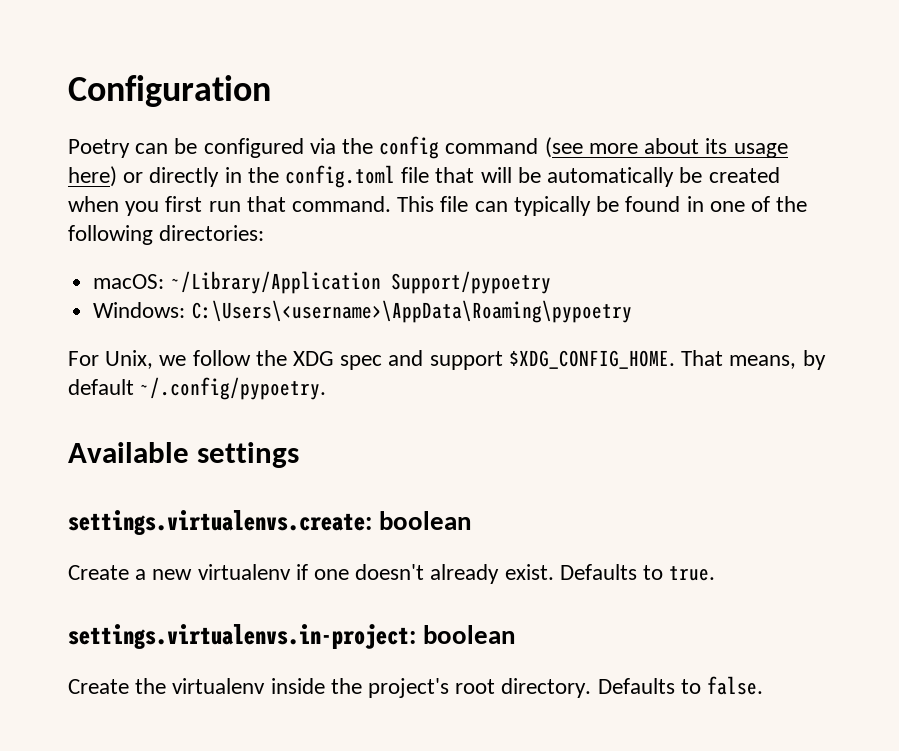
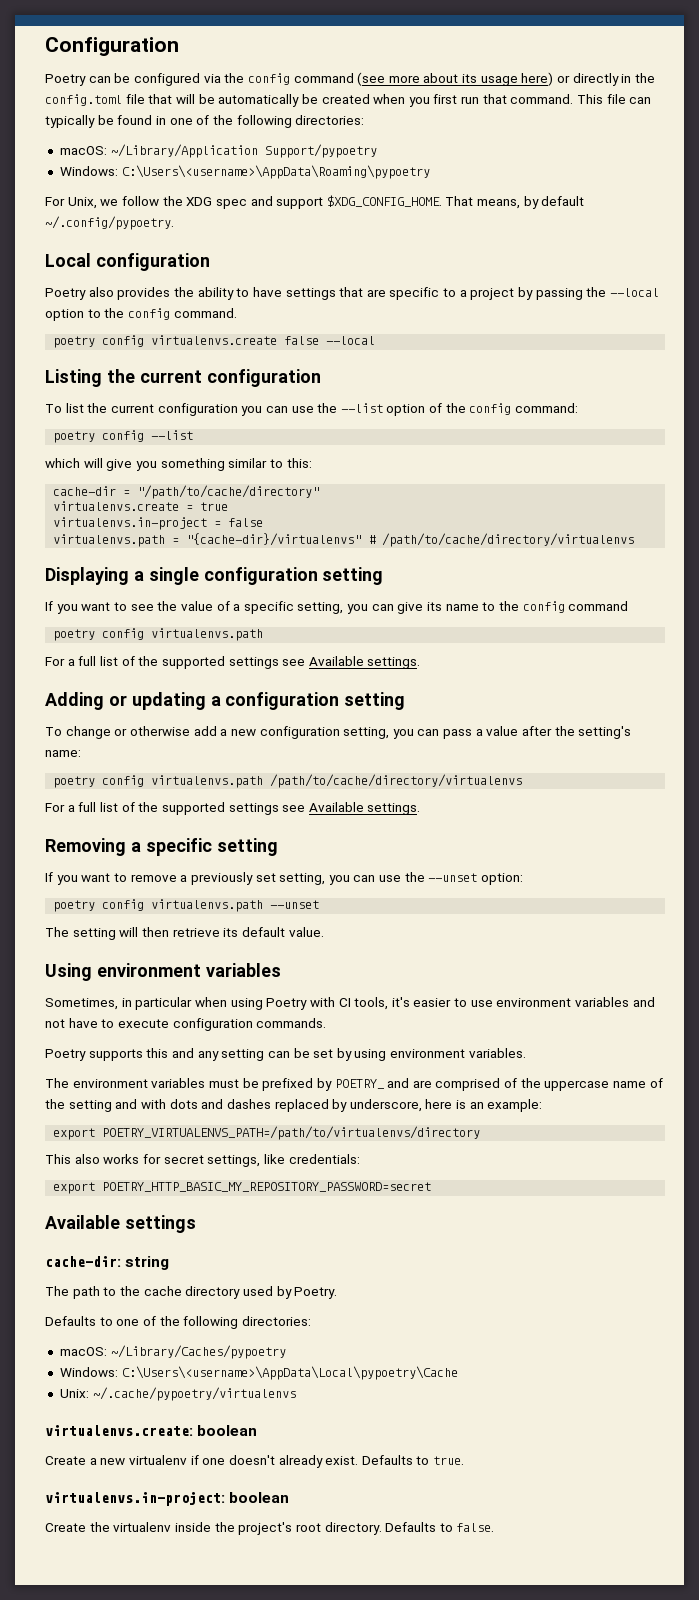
[68,442,300,468] [68,510,372,535] Available settings // settings.virtualenvs.create: -> [45,253,210,271] [45,287,659,300] [45,308,237,321] [53,335,376,348] [45,369,321,387] [45,403,579,416] [53,430,194,443] [45,458,312,471] [53,485,320,499] [53,501,229,511] [53,517,264,530] [53,533,635,547] [45,567,384,585] [45,601,629,614] [53,628,264,641] [45,656,421,669] [45,692,406,710] [45,726,632,739] [45,750,81,757] [53,774,523,788] [45,802,421,815] [45,838,278,856] [45,872,524,885] [53,899,320,912] [45,927,324,940] [45,963,281,981] [45,997,655,1010] [45,1018,327,1031] [45,1048,526,1061] [45,1078,663,1091] [45,1099,543,1112] [53,1126,481,1140] [45,1154,360,1167] [53,1182,432,1194] [45,1215,196,1233] [45,1256,170,1270] [45,1286,338,1299] [45,1316,311,1329] [59,1345,286,1359] [59,1366,458,1380] [59,1387,296,1401] [45,1425,193,1436] Local configuration // Poetry also provides the ability to have settings that are specific to a project by passing the --local option to the config command. // poetry config virtualenvs.create false --local // Listing the current configuration // To list the current configuration you can use the --list option of the config command: // poetry config --list // which will give you something similar to this: // cache-dir = "/path/to/cache/directory" // virtualenvs.create = true // virtualenvs.in-project = false // virtualenvs.path = "{cache-dir}/virtualenvs" # /path/to/cache/directory/virtualenvs // Displaying a single configuration setting // If you want to see the value of a specific setting, you can give its name to the config command // poetry config virtualenvs.path // For a full list of the supported settings see Available settings. // Adding or updating a configuration setting // To change or otherwise add a new configuration setting, you can pass a value after the setting's name: // poetry config virtualenvs.path /path/to/cache/directory/virtualenvs // For a full list of the supported settings see Available settings. // Removing a specific setting // If you want to remove a previously set setting, you can use the --unset option: // poetry config virtualenvs.path --unset // The setting will then retrieve its default value. // Using environment variables // Sometimes, in particular when using Poetry with CI tools, it's easier to use environment variables and not have to execute configuration commands. // Poetry supports this and any setting can be set by using environment variables. // The environment variables must be prefixed by POETRY_ and are comprised of the uppercase name of the setting and with dots and dashes replaced by underscore, here is an example: // export POETRY_VIRTUALENVS_PATH=/path/to/virtualenvs/directory // This also works for secret settings, like credentials: // export POETRY_HTTP_BASIC_MY_REPOSITORY_PASSWORD=secret // Available settings // cache-dir: string // The path to the cache directory used by Poetry. // Defaults to one of the following directories: // macOS: ~/Library/Caches/pypoetry // Windows: C:\Users\<username>\AppData\Local\pypoetry\Cache // Unix: ~/.cache/pypoetry/virtualenvs // virtualenvs.create:
[68,624,416,649] settings.virtualenvs.in-project: -> [45,1492,225,1506] virtualenvs.in-project:

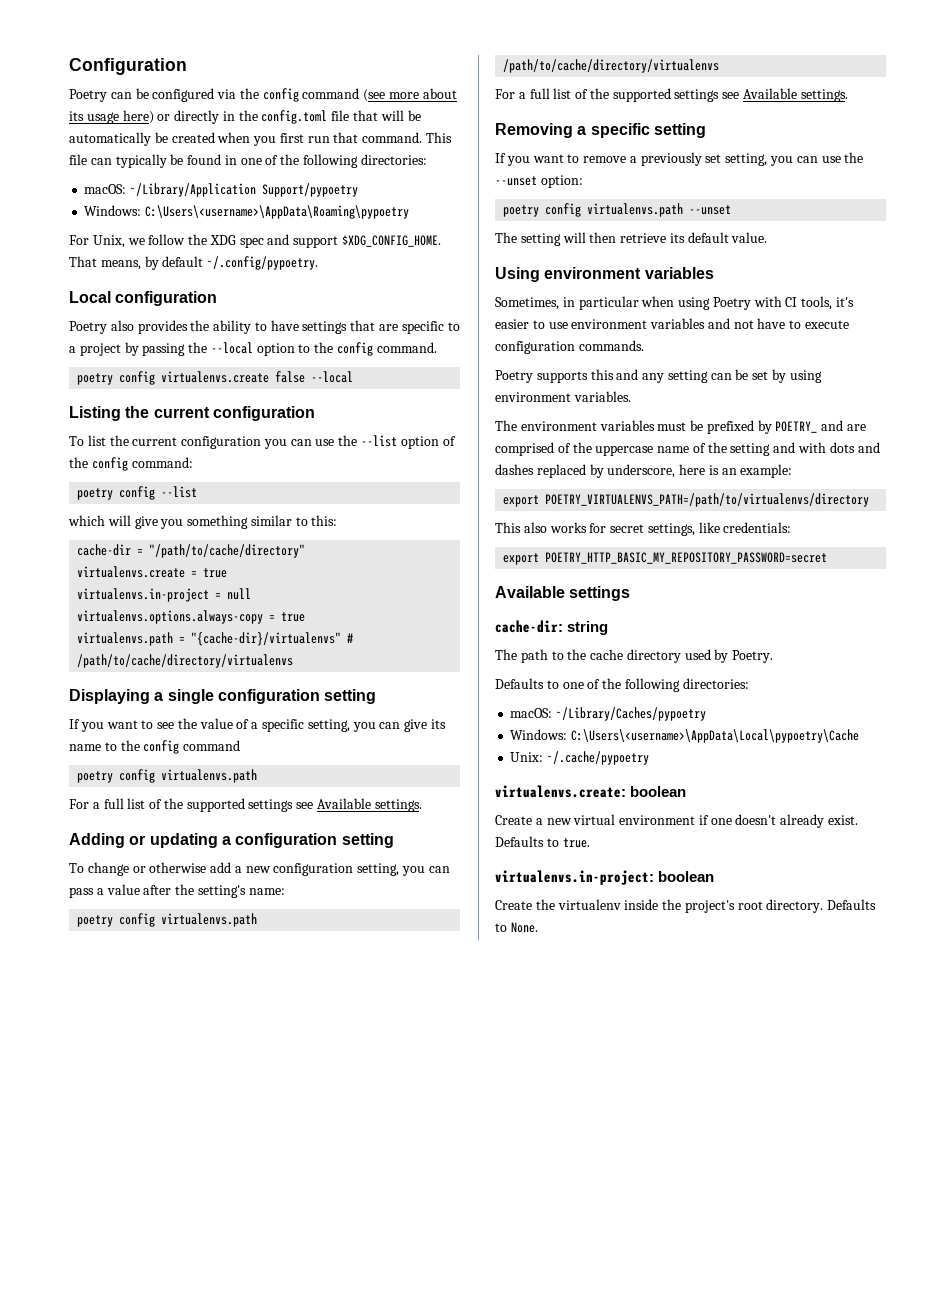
[228,518,264,527] false -> [227,588,252,600] [77,610,306,624] null // virtualenvs.options.always-copy = true
[92,1387,296,1401] ~/.cache/pypoetry/virtualenvs -> [547,751,650,765] ~/.cache/pypoetry
[128,1455,187,1465] virtualenv -> [573,814,696,825] virtual environment
[456,1523,495,1532] false. -> [510,922,538,933] None.

